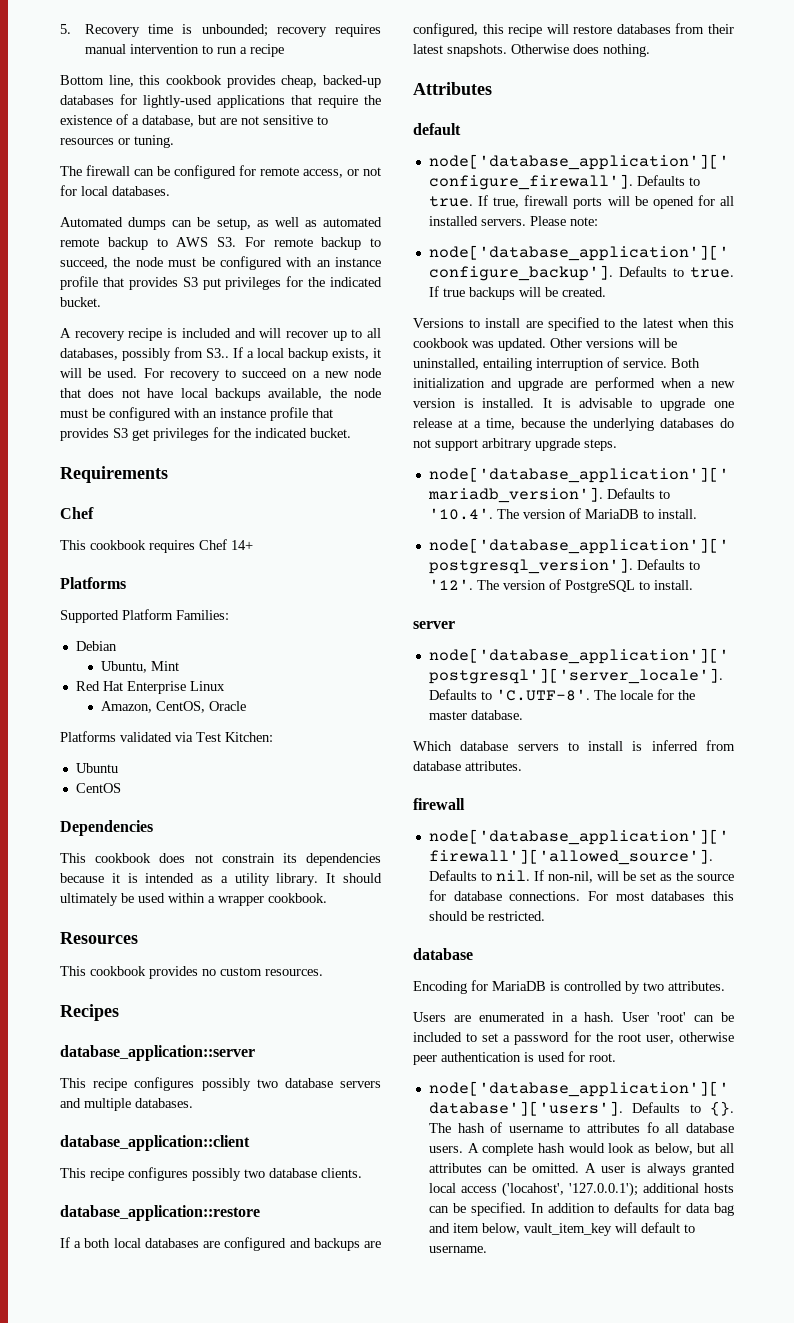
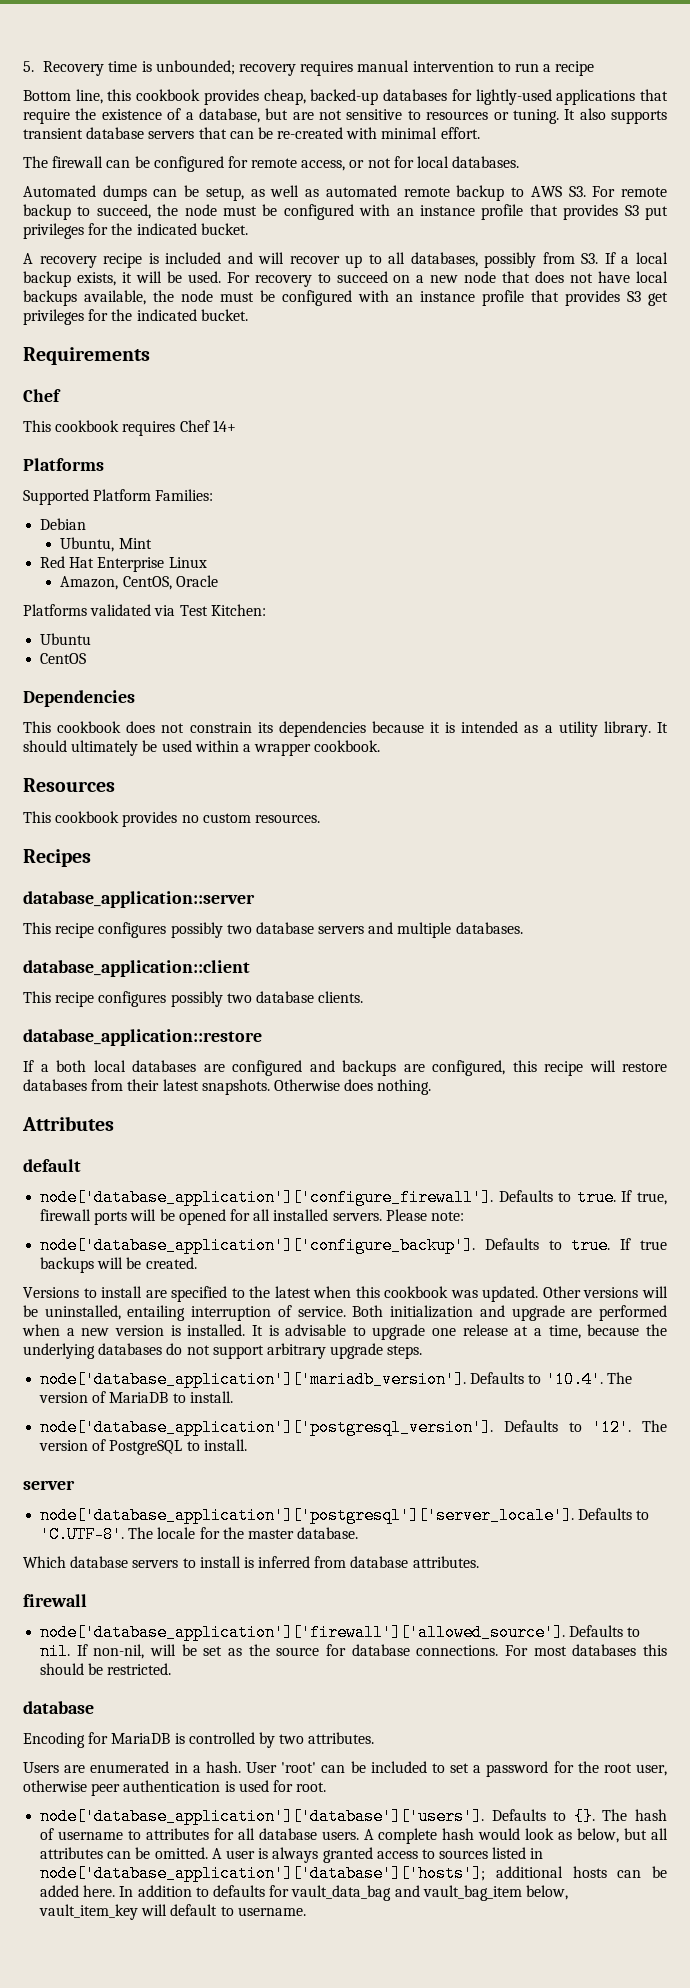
(174, 141) none -> [564,108,667,124] [23,127,480,139] It also supports transient database servers that can be re-created with minimal effort.
[206,348,229,358] S3.. -> [581,253,599,264] S3.
[646,1122,659,1133] fo -> [213,1828,234,1840] for
[428,1182,638,1197] local access ('locahost', '127.0.0.1'); -> [376,1847,544,1859] [40,1865,486,1882] access to sources listed in node['database_application']['database']['hosts'];
[470,1202,526,1216] specified. -> [40,1885,116,1897] added here.
[686,1203,734,1216] [428,1223,479,1233] data bag and item -> [291,1885,522,1901] vault_data_bag and vault_bag_item

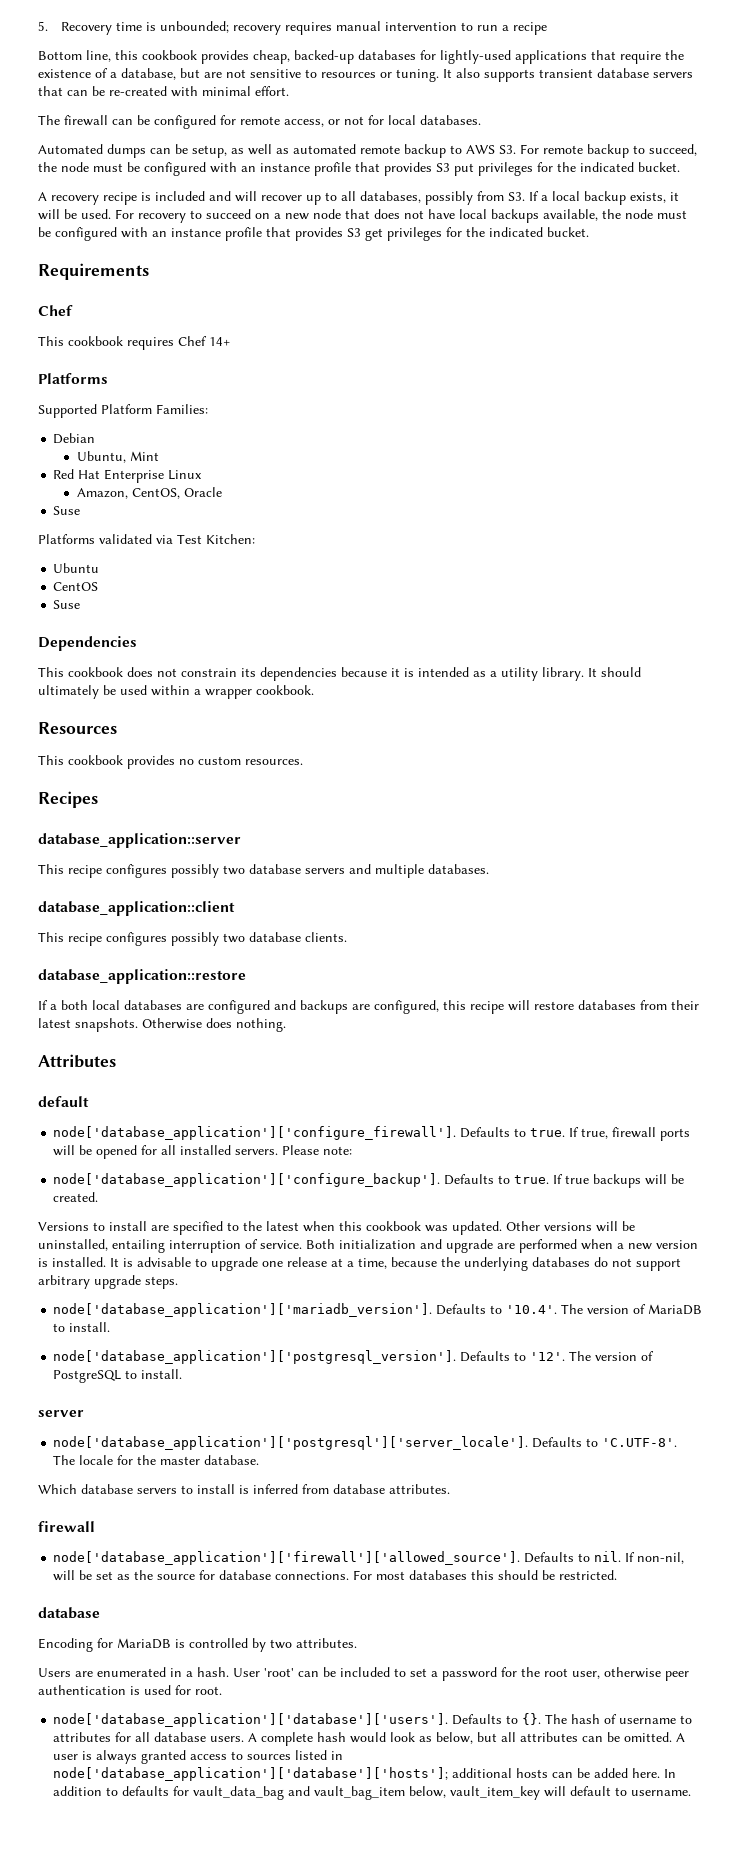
(218, 581) none -> [53,506,81,515] // Suse
(87, 658) none -> [53,600,81,609] // Suse

